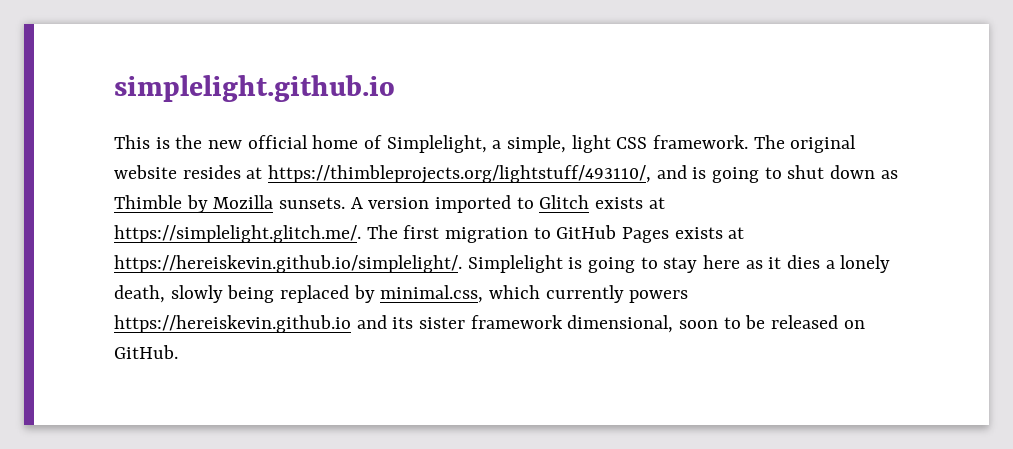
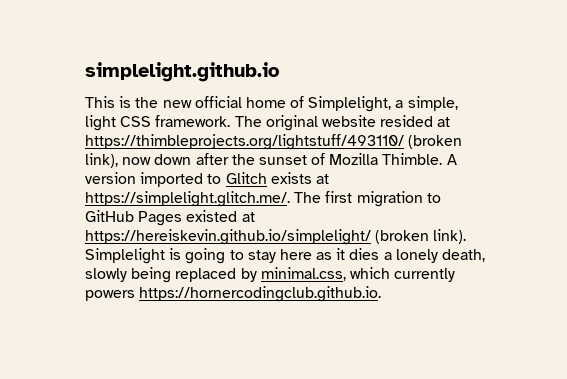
[182,165,898,184] [114,195,346,213] resides at https://thimbleprojects.org/lightstuff/493110/, and is going to shut down as Thimble by Mozilla sunsets. -> [380,115,451,127] [85,134,463,150] [85,153,443,168] resided at https://thimbleprojects.org/lightstuff/493110/ (broken link), now down after the sunset of Mozilla Thimble.
[674,227,745,239] [114,255,462,273] exists at https://hereiskevin.github.io/simplelight/. -> [186,210,255,222] [85,229,467,245] existed at https://hereiskevin.github.io/simplelight/ (broken link).
[114,315,865,333] [114,345,178,359] https://hereiskevin.github.io and its sister framework dimensional, soon to be released on GitHub. -> [139,286,382,302] https://hornercodingclub.github.io.

